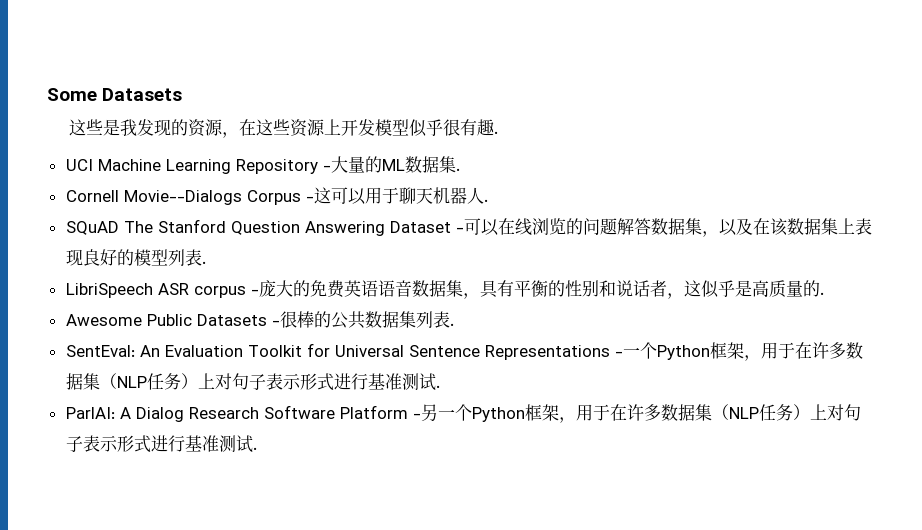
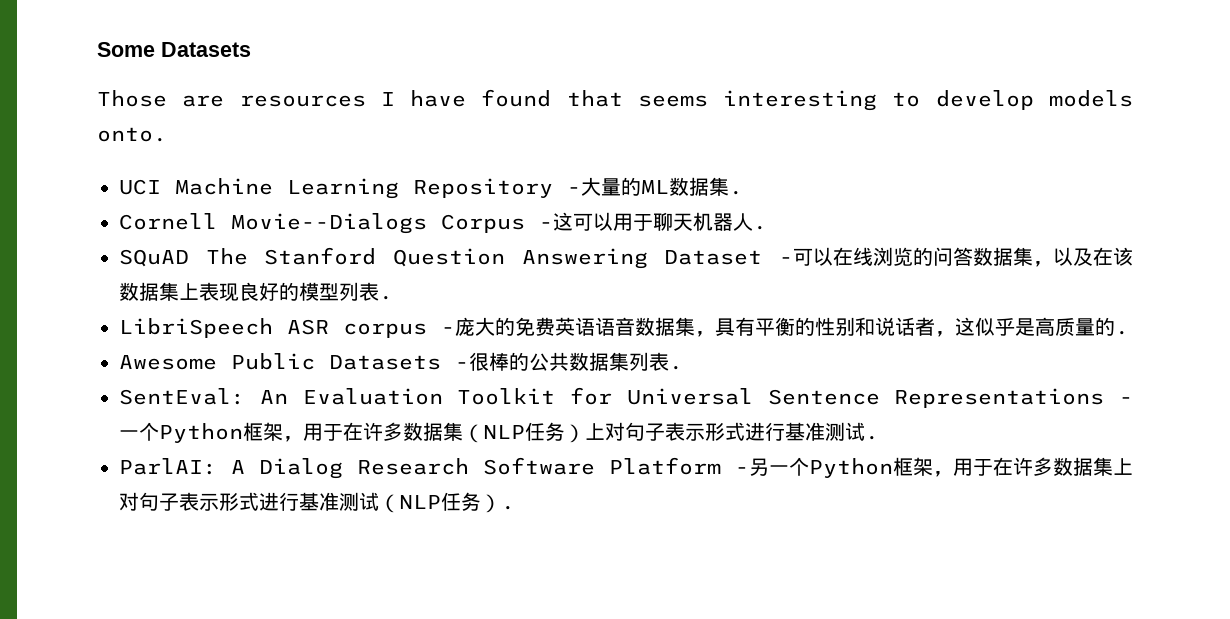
[69,119,499,138] 这些是我发现的资源，在这些资源上开发模型似乎很有趣. -> [97,89,1133,111] [97,127,167,142] Those are resources I have found that seems interesting to develop models onto.
[599,218,634,235] 题解 -> (953, 256) none
[711,404,861,421] [65,435,253,453] （NLP任务）上对句子表示形式进行基准测试 -> [1113,458,1133,475] [119,492,501,513] 上对句子表示形式进行基准测试（NLP任务）

